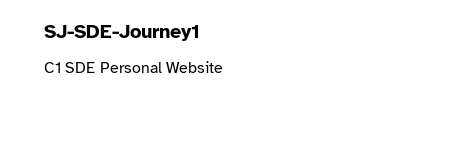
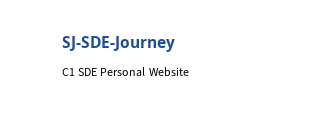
[44,25,200,41] SJ-SDE-Journey1 -> [62,36,175,52] SJ-SDE-Journey

